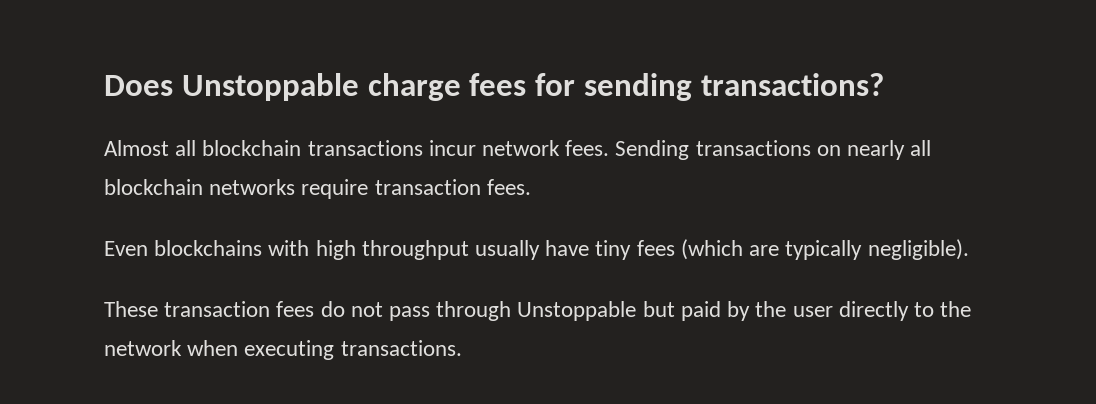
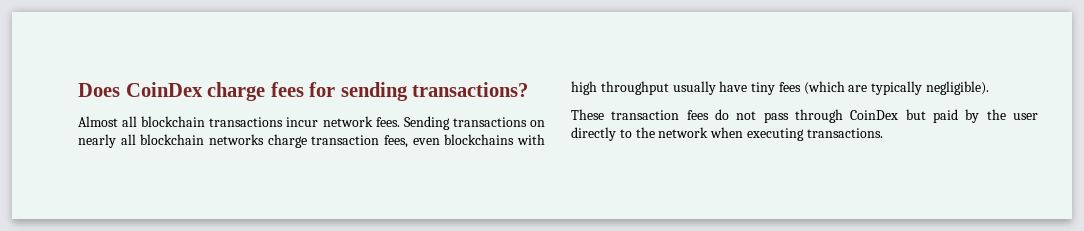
[181,73,359,101] Unstoppable -> [125,82,203,97] CoinDex
[301,179,531,199] [104,241,148,256] require transaction fees. // Even -> [267,134,440,148] charge transaction fees, even
[517,301,637,321] Unstoppable -> [850,110,899,120] CoinDex

